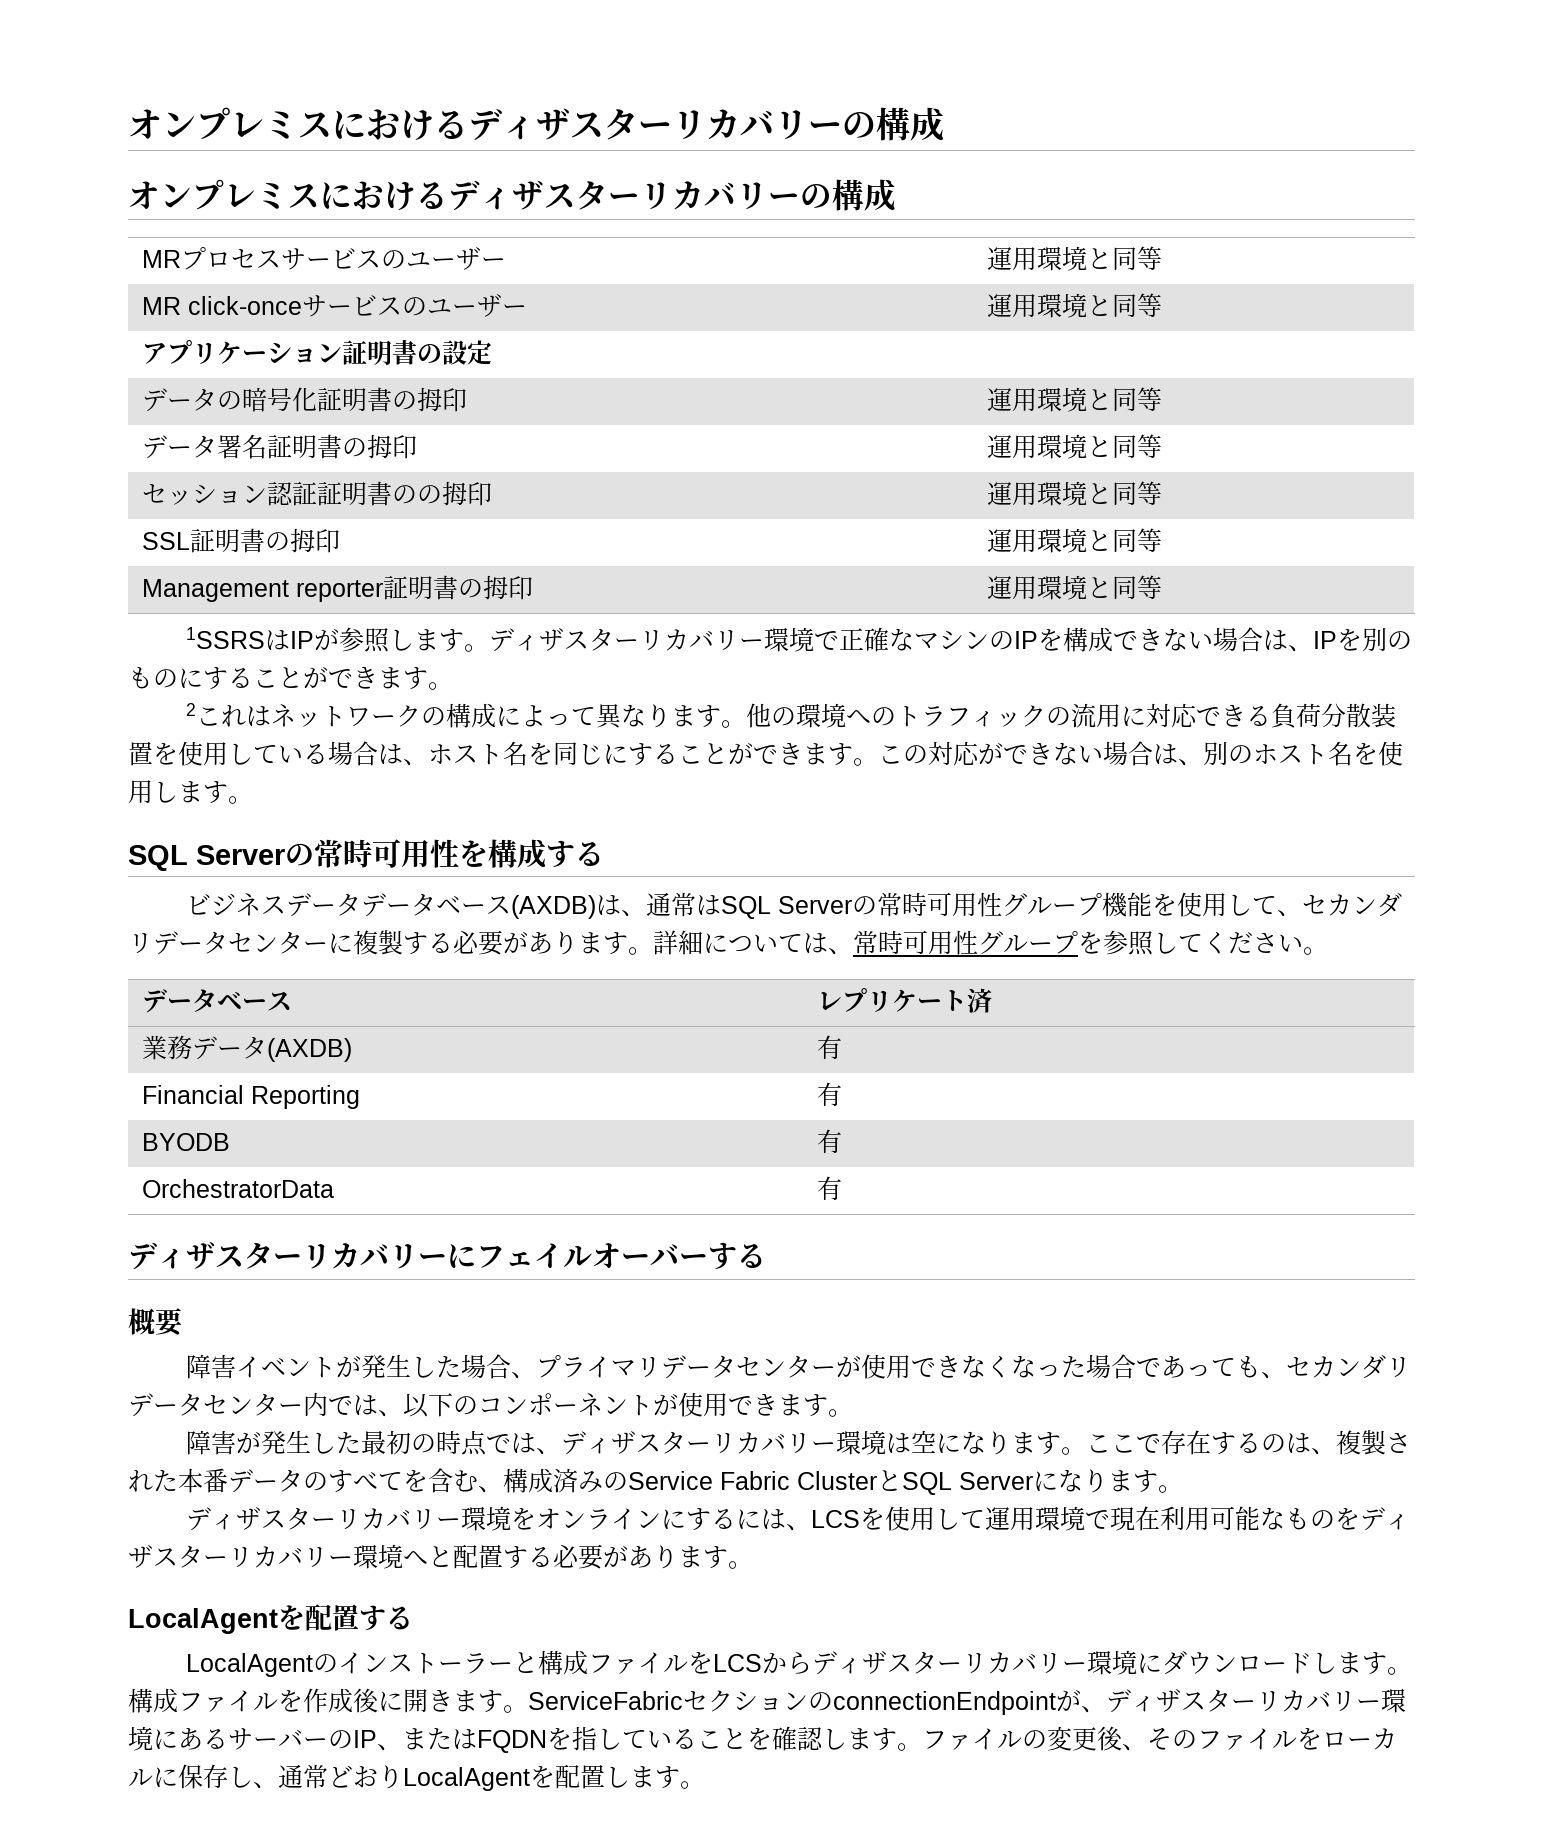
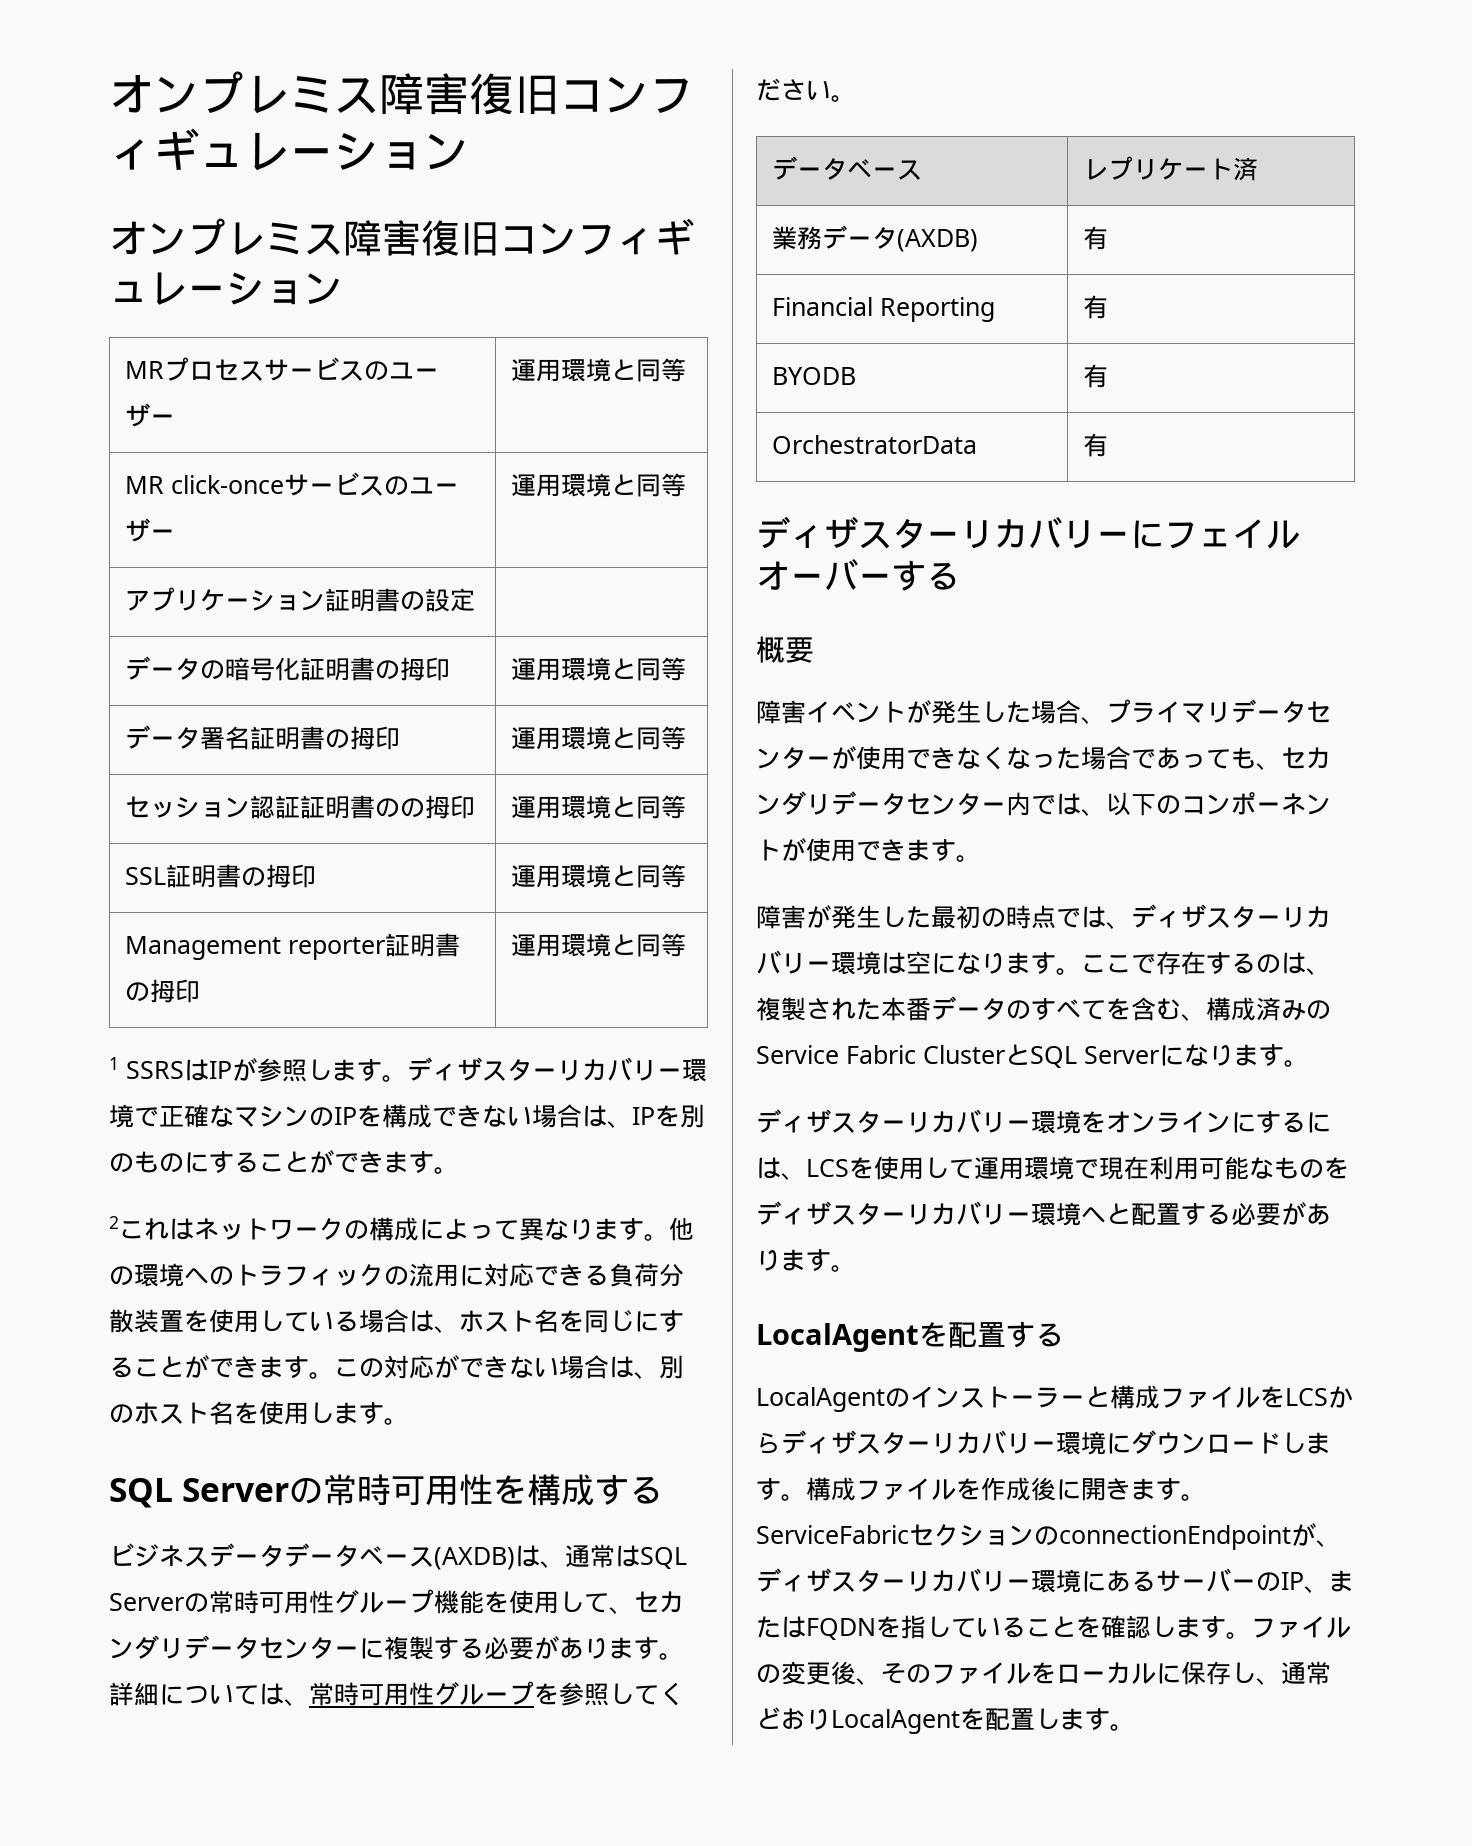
[128,107,944,141] [128,179,896,211] オンプレミスにおけるディザスターリカバリーの構成 // オンプレミスにおけるディザスターリカバリーの構成 -> [109,71,694,115] [109,128,469,171] [109,218,694,256] [109,272,343,305] オンプレミス障害復旧コンフィギュレーション // オンプレミス障害復旧コンフィギュレーション
[186,627,266,649] 1SSRS -> [109,1057,184,1079] 1 SSRS

